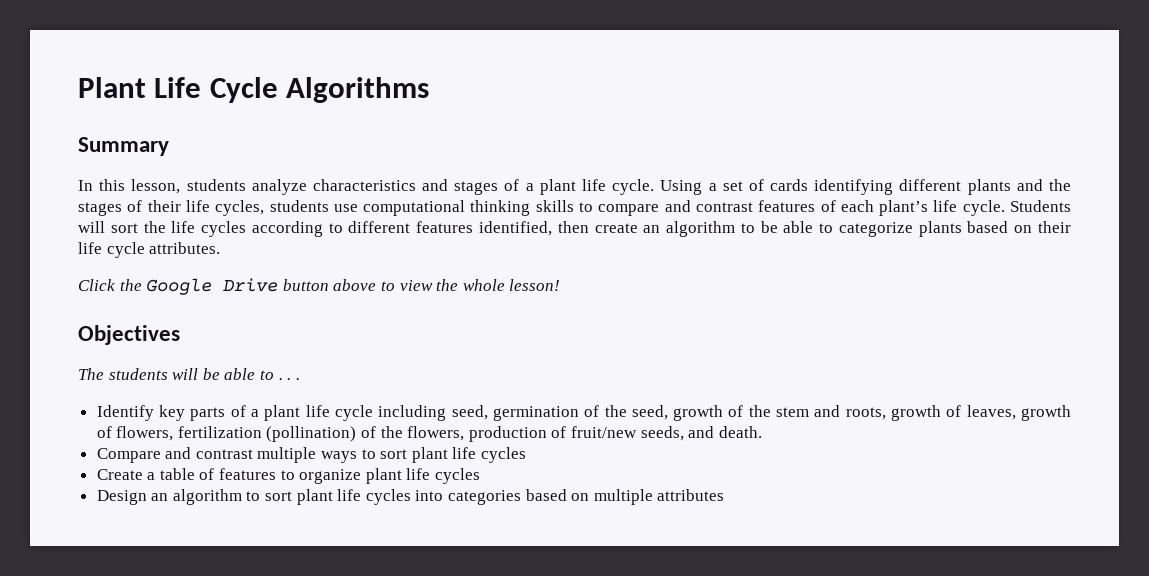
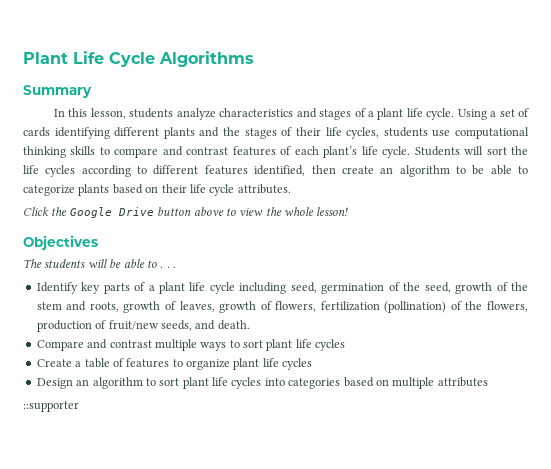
(725, 495) none -> [23,401,79,412] // ::supporter

